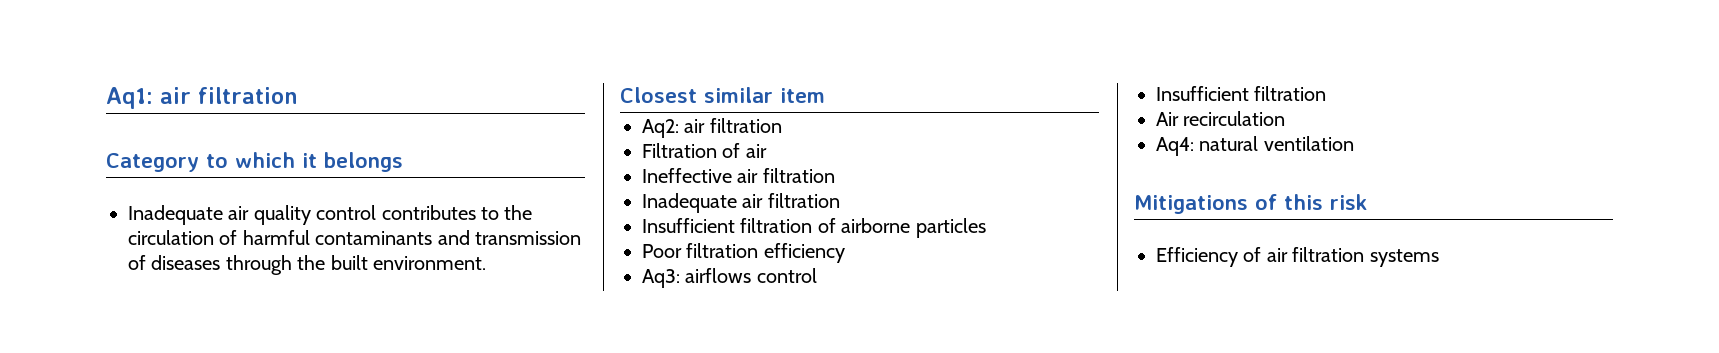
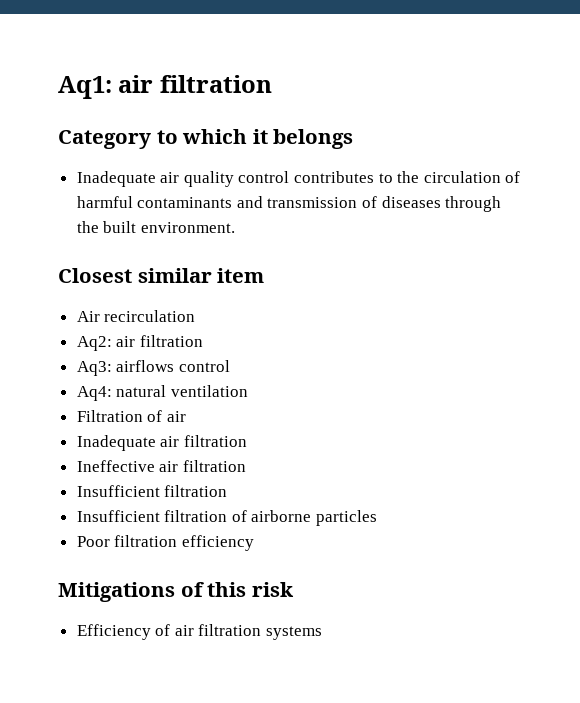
(825, 95) none -> [76,310,196,322] // Air recirculation
(782, 125) none -> [76,360,230,376] [76,385,248,401] // Aq3: airflows control // Aq4: natural ventilation
(767, 151) none -> [76,435,247,451] // Inadequate air filtration
[642,193,764,213] Inadequate air -> [76,485,160,497] Insufficient
[642,268,817,288] [1156,86,1327,101] [1156,111,1286,126] [1156,136,1354,156] // Aq3: airflows control // Insufficient filtration // Air recirculation // Aq4: natural ventilation -> (254, 543) none

